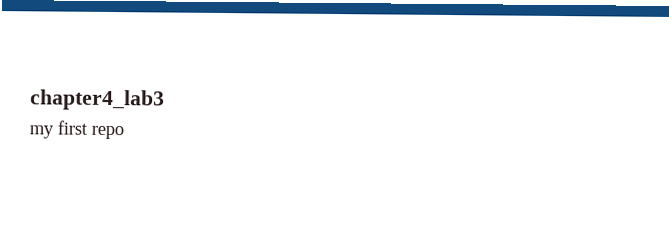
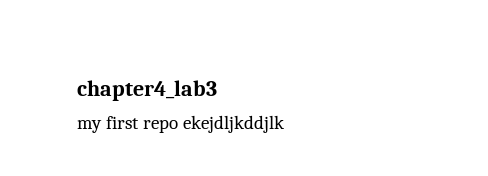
(124, 132) none -> [183,115,286,133] ekejdljkddjlk

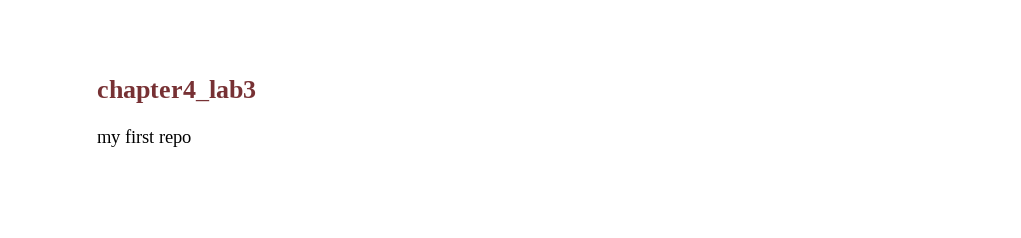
[183,115,286,133] ekejdljkddjlk -> (191, 140) none

